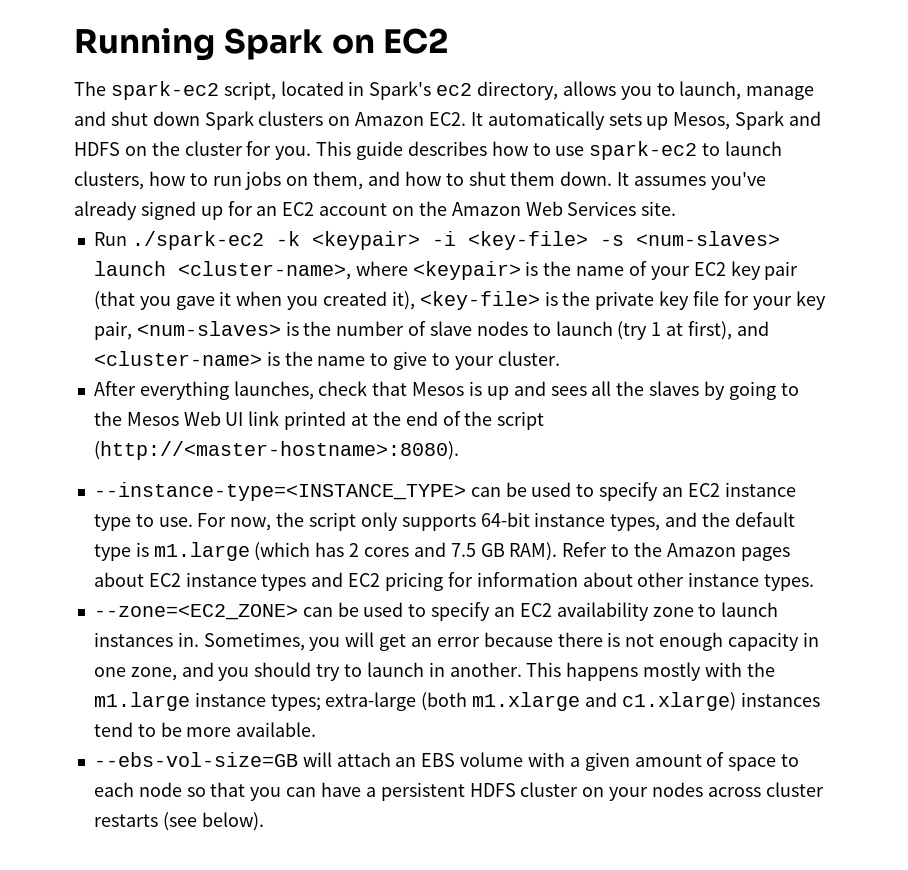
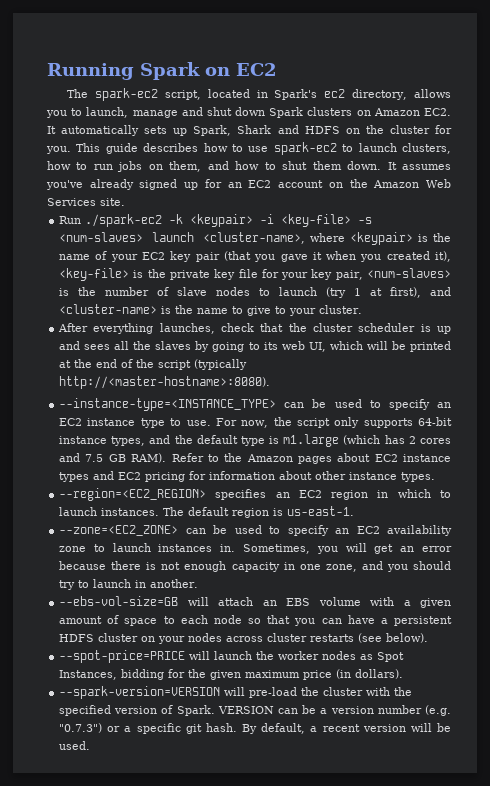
[673,111,785,130] Mesos, Spark -> [193,125,272,136] Spark, Shark
[412,382,465,396] Mesos -> [288,323,416,332] the cluster scheduler
[93,411,280,426] the Mesos Web UI link -> [263,341,406,352] its web UI, which will be
[93,441,459,460] (http://<master-hostname>:8080). -> [194,359,248,370] [59,376,271,389] (typically http://<master-hostname>:8080).
(815, 582) none -> [59,488,451,501] [59,506,355,518] // --region=<EC2_REGION> specifies an EC2 region in which to launch instances. The default region is us-east-1.
[526,662,775,681] [93,692,820,711] [93,722,317,737] This happens mostly with the m1.large instance types; extra-large (both m1.xlarge and c1.xlarge) instances tend to be more available. -> (199, 583) none
(264, 821) none -> [59,650,405,663] [59,669,404,680] [59,686,413,699] [59,705,451,716] [59,723,451,734] [59,741,91,750] // --spot-price=PRICE will launch the worker nodes as Spot Instances, bidding for the given maximum price (in dollars). // --spark-version=VERSION will pre-load the cluster with the specified version of Spark. VERSION can be a version number (e.g. "0.7.3") or a specific git hash. By default, a recent version will be used.

